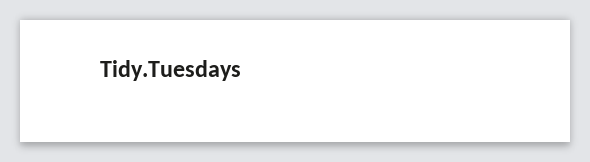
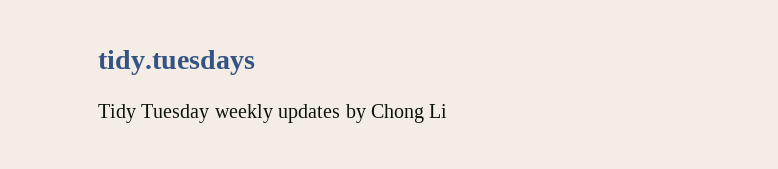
[100,60,241,81] Tidy.Tuesdays -> [98,50,255,75] [98,104,448,123] tidy.tuesdays // Tidy Tuesday weekly updates by Chong Li

